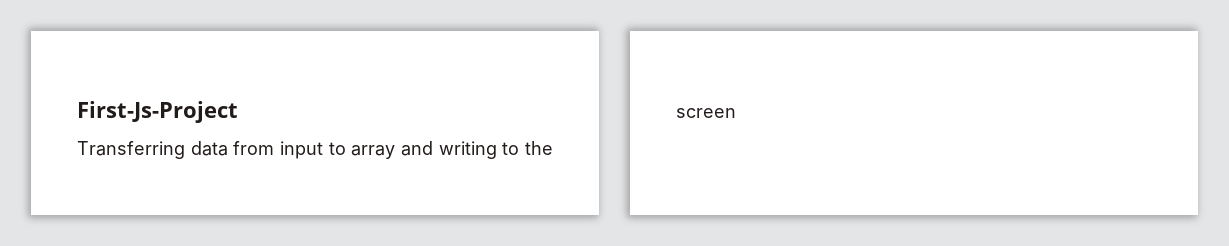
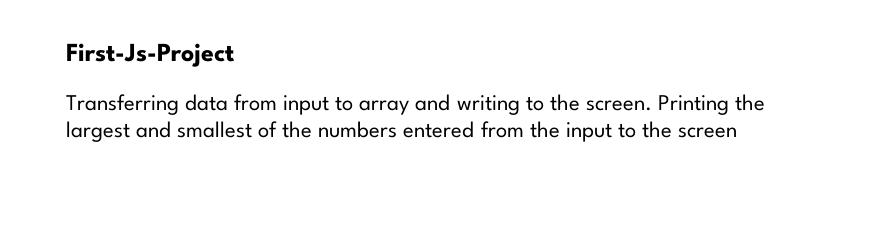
(553, 148) none -> [585,94,765,115] [66,121,672,142] screen. Printing the largest and smallest of the numbers entered from the input to the

